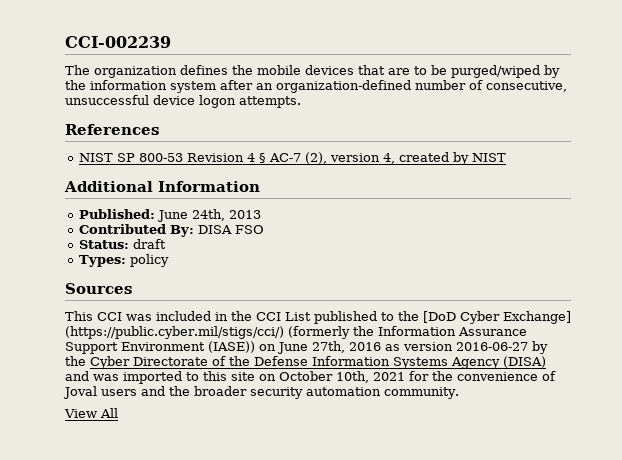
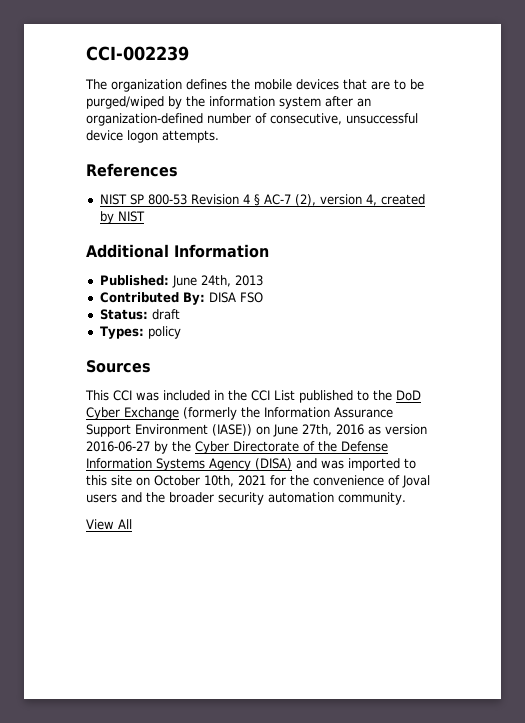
[423,311,571,324] [65,326,284,339] [DoD Cyber Exchange] (https://public.cyber.mil/stigs/cci/) -> [396,390,421,401] [86,407,179,420] DoD Cyber Exchange

